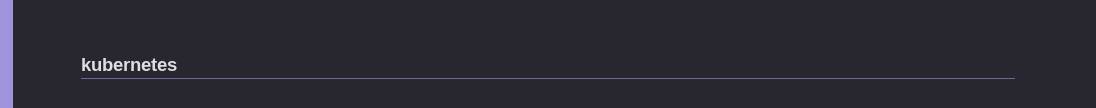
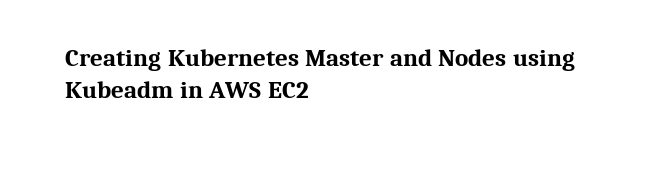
[81,58,177,71] kubernetes -> [65,49,576,71] [65,81,309,98] Creating Kubernetes Master and Nodes using Kubeadm in AWS EC2

